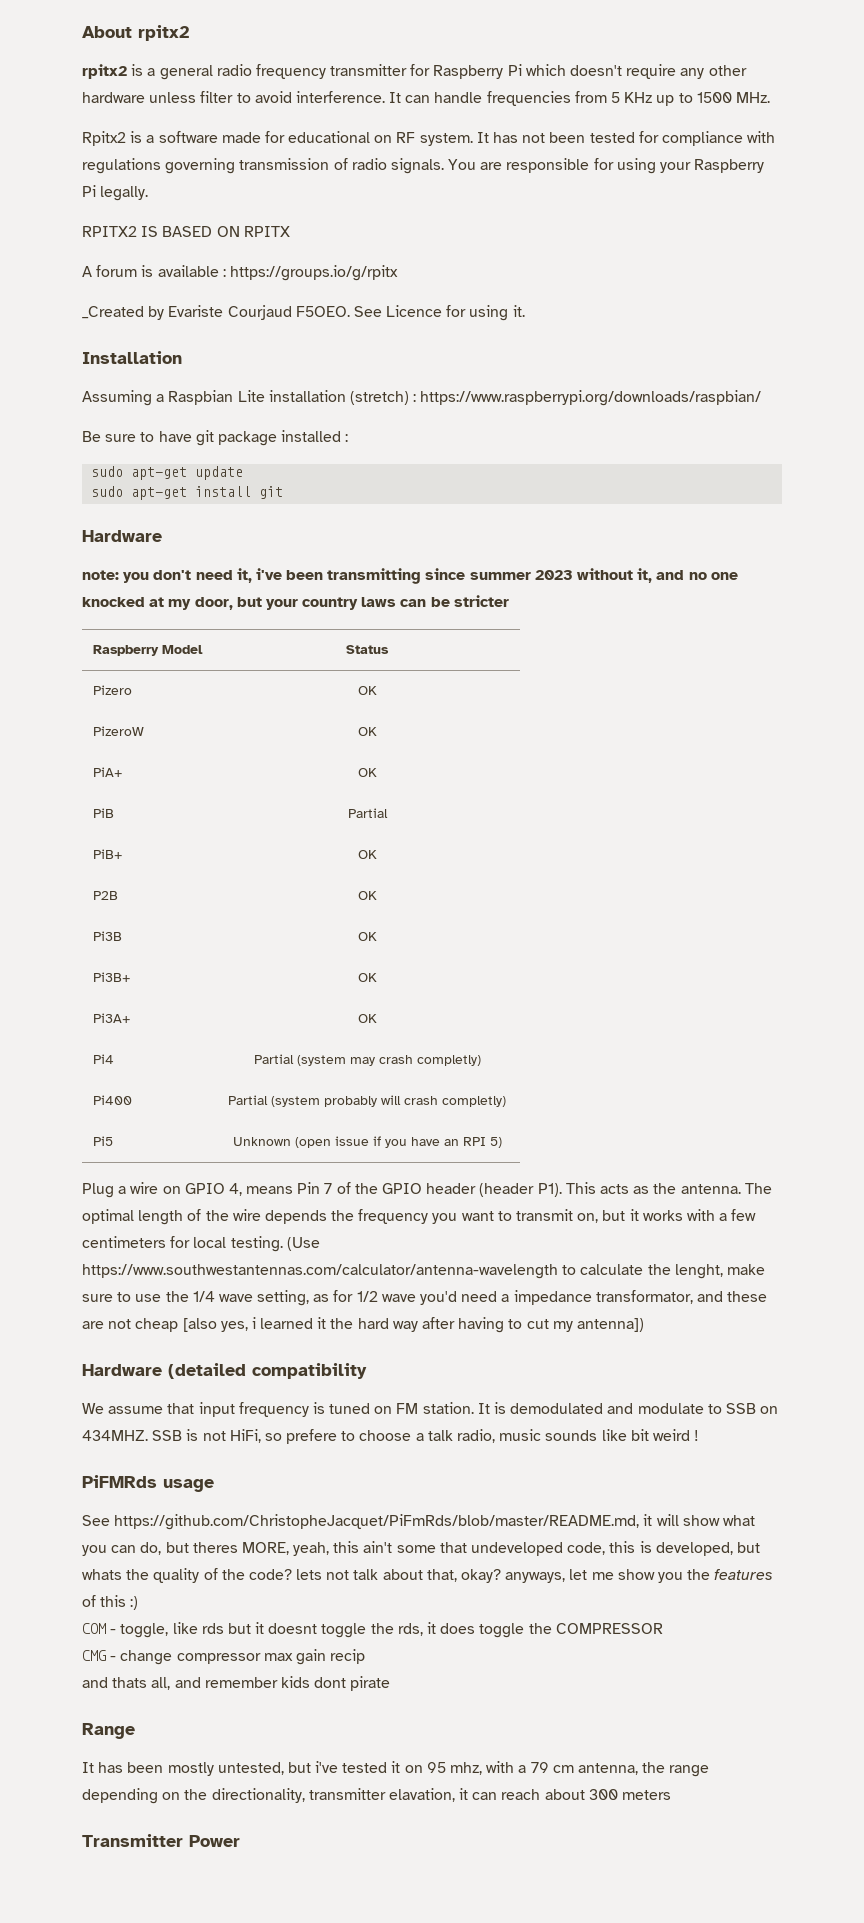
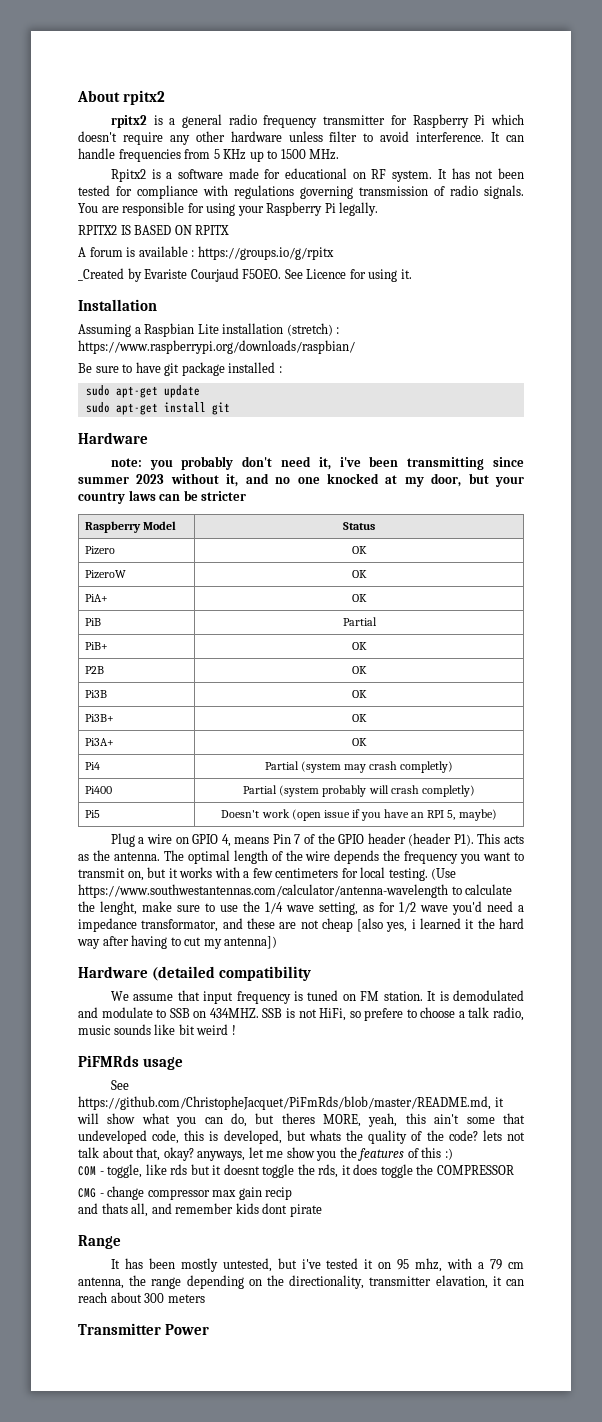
(150, 577) none -> [181,456,234,470] probably
[232,1137,291,1146] Unknown -> [221,809,290,818] Doesn't work
[489,1137,502,1148] 5) -> [447,809,497,821] 5, maybe)

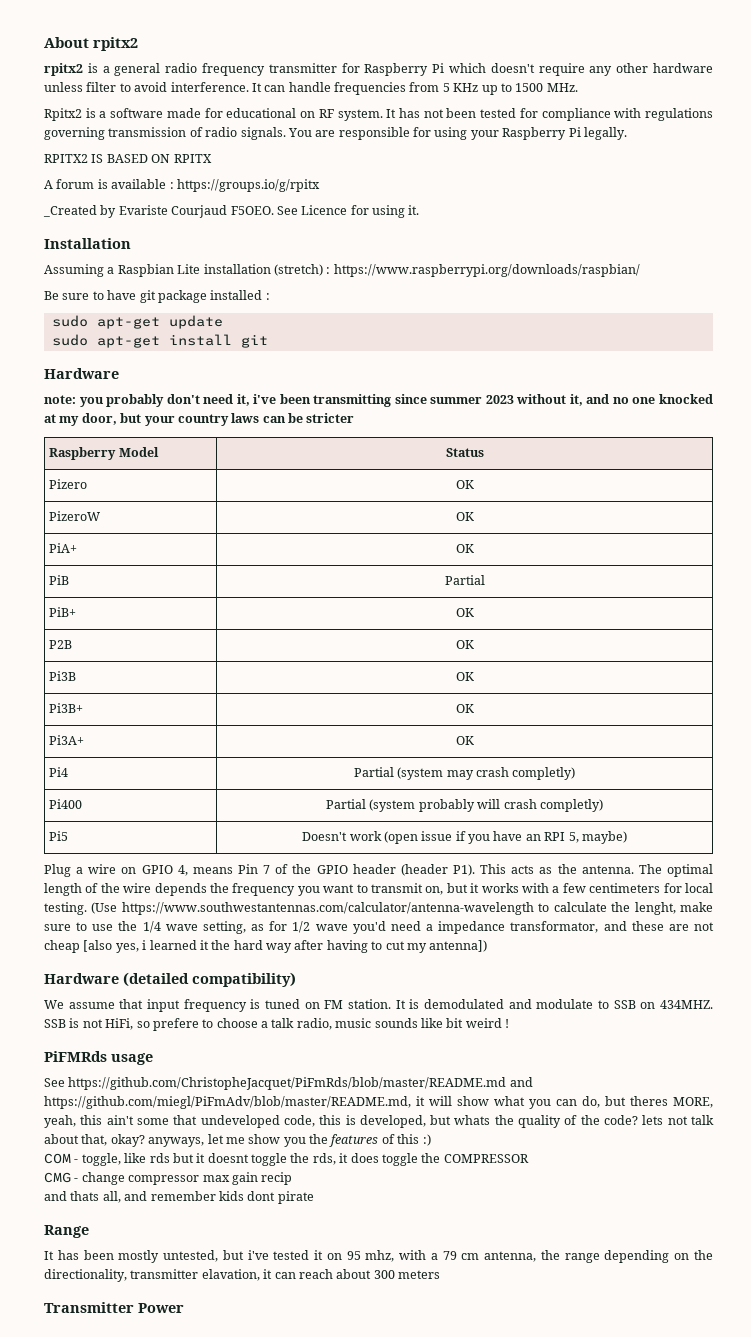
[219,966,312,981] compatibility -> [192,972,296,987] compatibility)
[78,1096,491,1110] https://github.com/ChristopheJacquet/PiFmRds/blob/master/README.md, -> [68,1077,533,1090] [44,1096,411,1109] https://github.com/ChristopheJacquet/PiFmRds/blob/master/README.md and https://github.com/miegl/PiFmAdv/blob/master/README.md,

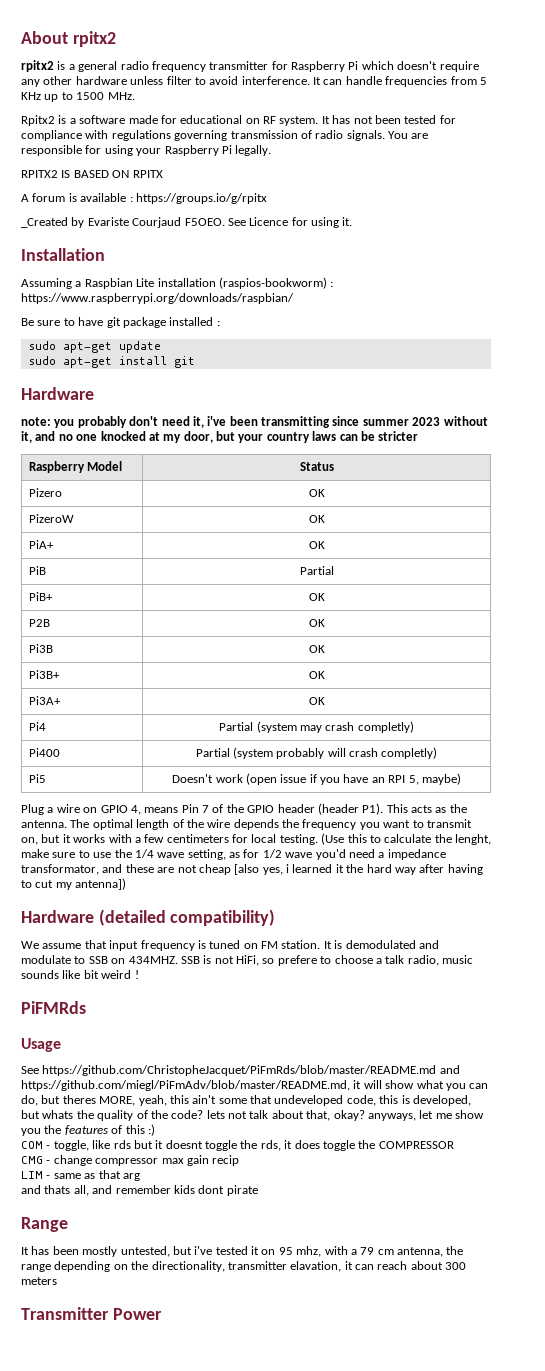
[273,264,323,276] (stretch) -> [218,277,327,289] (raspios-bookworm)
[121,902,534,915] https://www.southwestantennas.com/calculator/antenna-wavelength -> [347,834,367,843] this
[111,1053,153,1065] usage -> [21,1038,61,1052] // Usage
(293, 1178) none -> [21,1170,140,1181] // LIM - same as that arg

